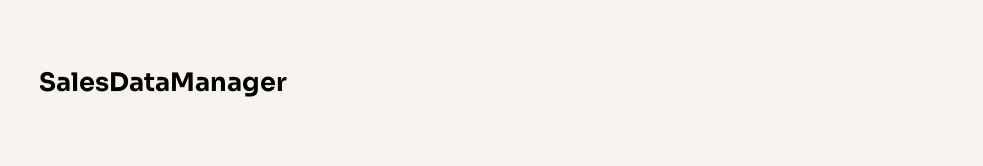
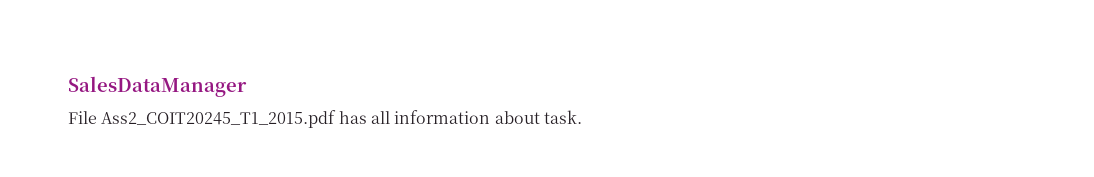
(287, 84) none -> [68,110,582,128] // File Ass2_COIT20245_T1_2015.pdf has all information about task.

